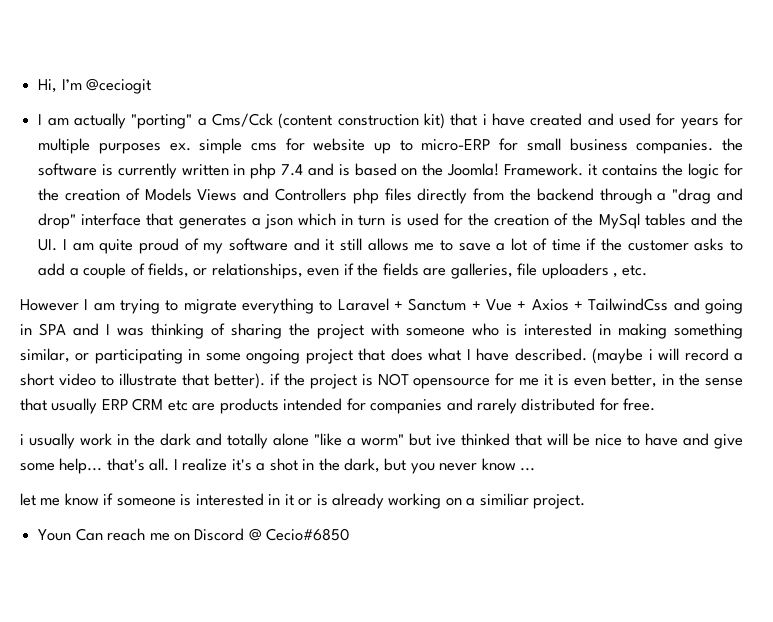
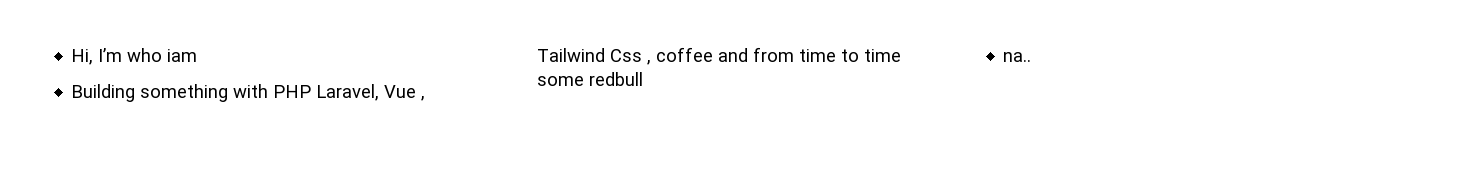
[86,78,152,94] [38,113,744,129] [38,138,743,154] [38,163,744,179] [38,188,744,204] [38,213,743,229] [38,238,744,254] [38,263,648,279] [20,298,743,314] [20,323,743,339] [20,348,744,364] [20,373,744,389] [20,398,656,414] [20,433,743,449] [20,458,536,474] [20,493,586,509] [38,528,351,541] @ceciogit // I am actually "porting" a Cms/Cck (content construction kit) that i have created and used for years for multiple purposes ex. simple cms for website up to micro-ERP for small business companies. the software is currently written in php 7.4 and is based on the Joomla! Framework. it contains the logic for the creation of Models Views and Controllers php files directly from the backend through a "drag and drop" interface that generates a json which in turn is used for the creation of the MySql tables and the UI. I am quite proud of my software and it still allows me to save a lot of time if the customer asks to add a couple of fields, or relationships, even if the fields are galleries, file uploaders , etc. // However I am trying to migrate everything to Laravel + Sanctum + Vue + Axios + TailwindCss and going in SPA and I was thinking of sharing the project with someone who is interested in making something similar, or participating in some ongoing project that does what I have described. (maybe i will record a short video to illustrate that better). if the project is NOT opensource for me it is even better, in the sense that usually ERP CRM etc are products intended for companies and rarely distributed for free. // i usually work in the dark and totally alone "like a worm" but ive thinked that will be nice to have and give some help... that's all. I realize it's a shot in the dark, but you never know ... // let me know if someone is interested in it or is already working on a similiar project. // Youn Can reach me on Discord @ Cecio#6850 -> [127,48,198,62] [71,84,426,102] [537,47,902,65] [537,72,644,86] [1003,52,1032,62] who iam // Building something with PHP Laravel, Vue , Tailwind Css , coffee and from time to time some redbull // na..

